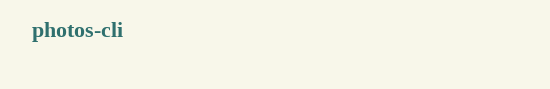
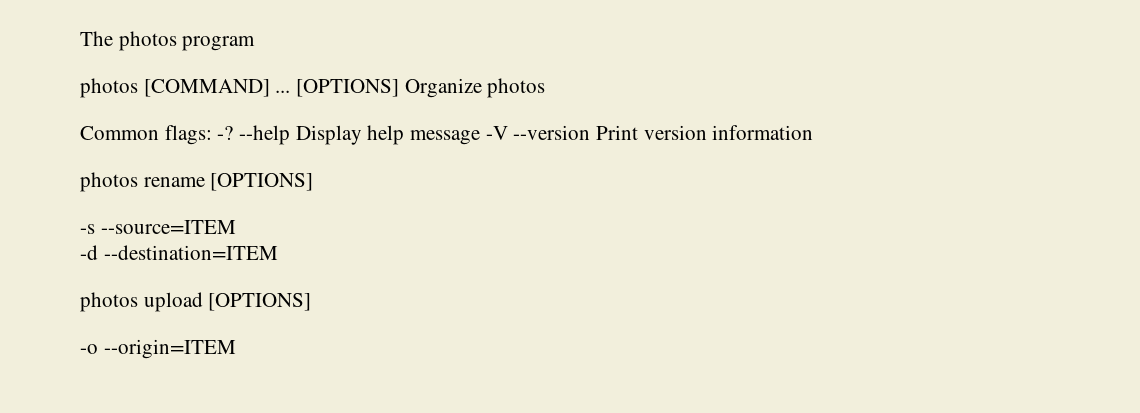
[32,22,123,42] photos-cli -> [80,31,256,51] [80,78,546,98] [80,125,814,145] [80,172,314,192] [80,220,236,234] [80,245,278,260] [80,292,312,312] [80,339,236,359] The photos program // photos [COMMAND] ... [OPTIONS] Organize photos // Common flags: -? --help Display help message -V --version Print version information // photos rename [OPTIONS] // -s --source=ITEM // -d --destination=ITEM // photos upload [OPTIONS] // -o --origin=ITEM

